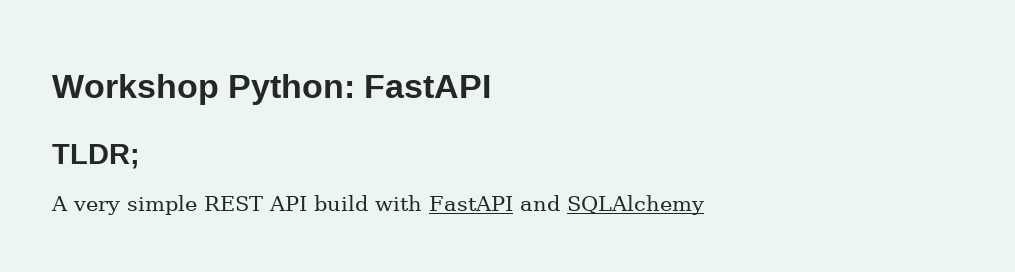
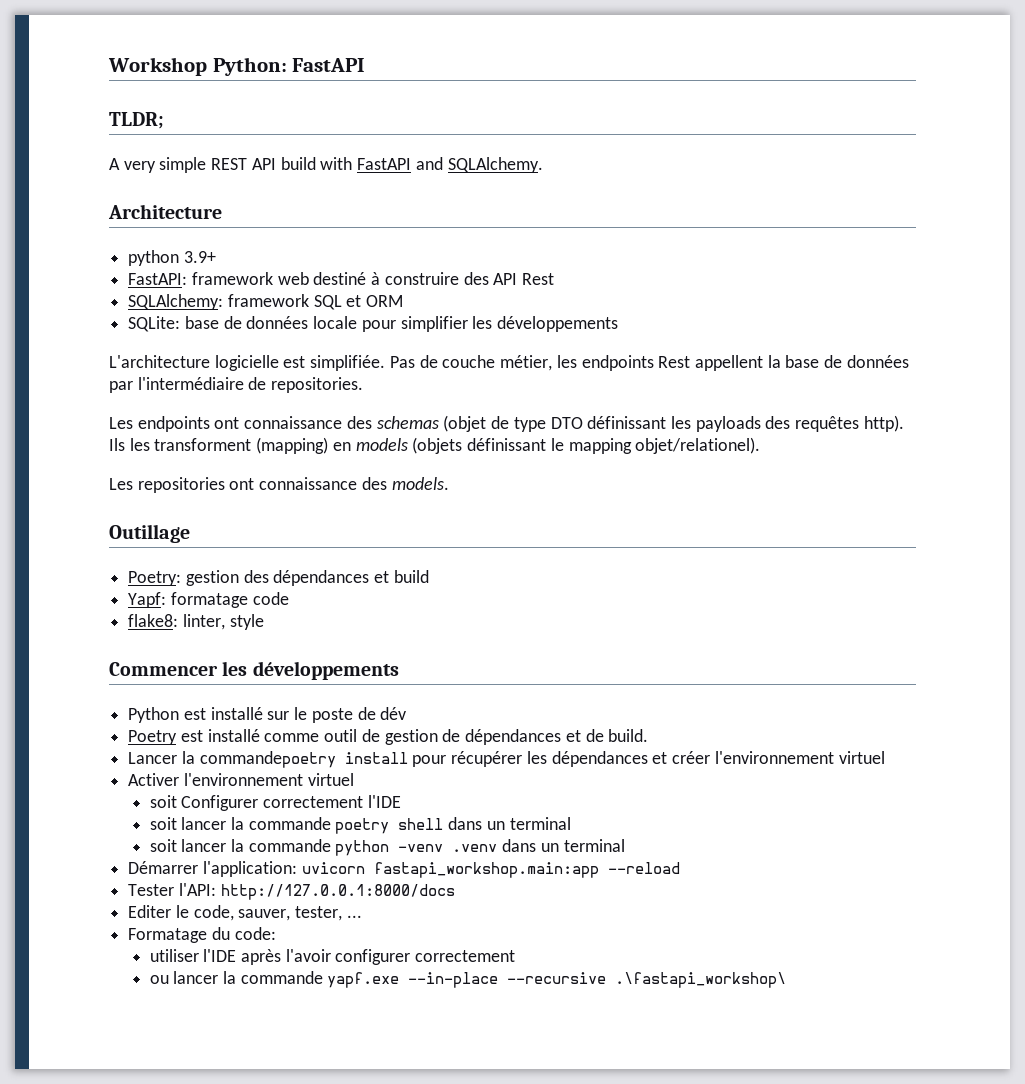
[566,195,704,215] SQLAlchemy -> [447,157,543,173] [108,204,222,219] [128,250,216,266] [128,272,555,285] [128,294,404,310] [128,316,619,332] [109,355,909,371] [109,377,364,393] [109,415,904,432] [109,437,761,454] [109,477,449,493] [109,524,190,543] [128,570,429,586] [128,592,289,608] [128,614,264,630] [109,661,399,680] [128,707,407,723] [128,729,649,745] [128,751,885,768] [128,773,354,786] [149,795,401,811] [149,817,571,834] [149,839,625,856] [128,861,680,878] [128,883,455,900] [128,905,362,921] [128,927,276,943] [149,949,516,965] [149,971,787,988] SQLAlchemy. // Architecture // python 3.9+ // FastAPI: framework web destiné à construire des API Rest // SQLAlchemy: framework SQL et ORM // SQLite: base de données locale pour simplifier les développements // L'architecture logicielle est simplifiée. Pas de couche métier, les endpoints Rest appellent la base de données par l'intermédiaire de repositories. // Les endpoints ont connaissance des schemas (objet de type DTO définissant les payloads des requêtes http). Ils les transforment (mapping) en models (objets définissant le mapping objet/relationel). // Les repositories ont connaissance des models. // Outillage // Poetry: gestion des dépendances et build // Yapf: formatage code // flake8: linter, style // Commencer les développements // Python est installé sur le poste de dév // Poetry est installé comme outil de gestion de dépendances et de build. // Lancer la commandepoetry install pour récupérer les dépendances et créer l'environnement virtuel // Activer l'environnement virtuel // soit Configurer correctement l'IDE // soit lancer la commande poetry shell dans un terminal // soit lancer la commande python -venv .venv dans un terminal // Démarrer l'application: uvicorn fastapi_workshop.main:app --reload // Tester l'API: http://127.0.0.1:8000/docs // Editer le code, sauver, tester, ... // Formatage du code: // utiliser l'IDE après l'avoir configurer correctement // ou lancer la commande yapf.exe --in-place --recursive .\fastapi_workshop\

